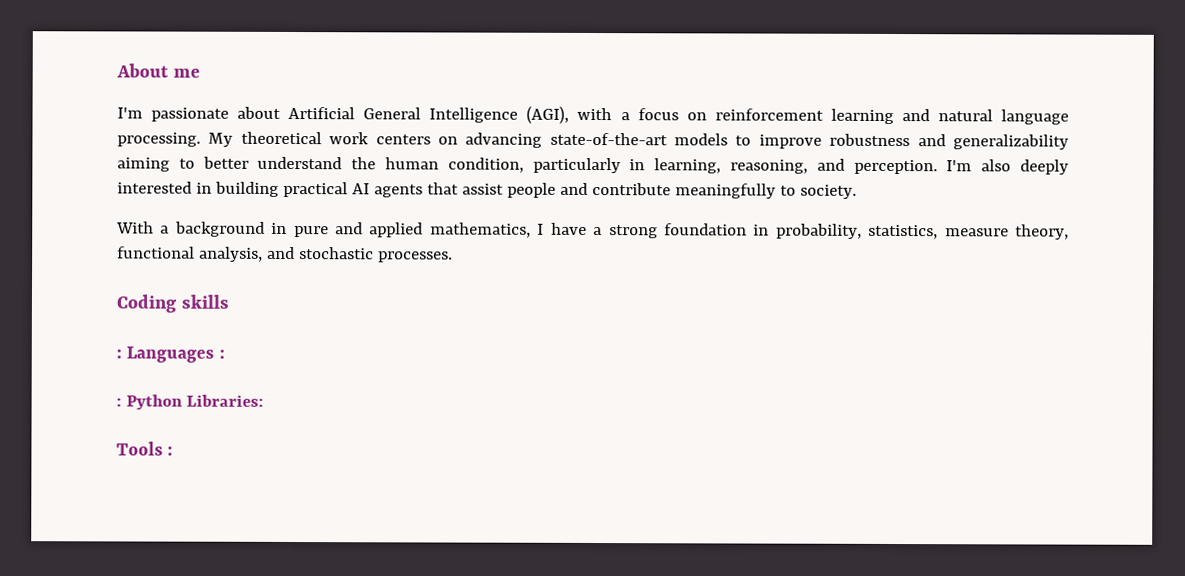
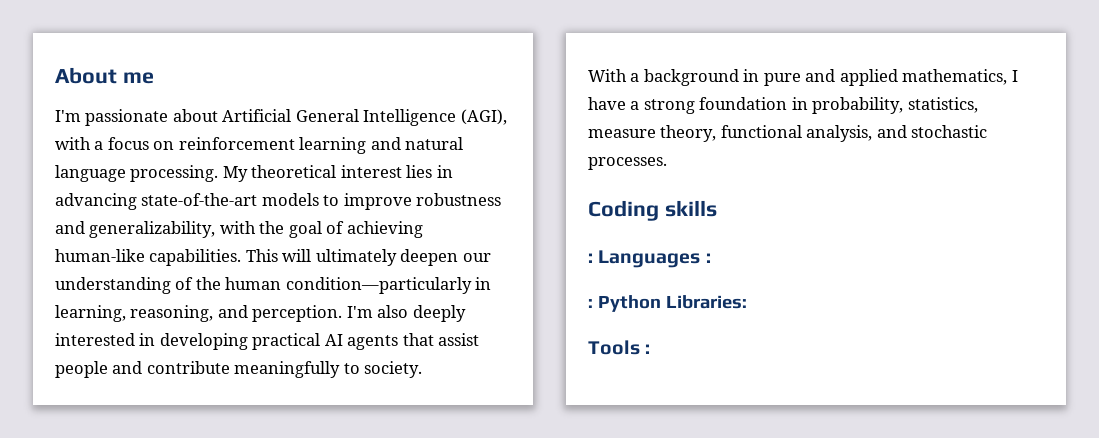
[329,132,458,145] work centers on -> [340,165,453,178] interest lies in
[952,134,1069,150] [117,156,621,174] generalizability aiming to better understand the human condition, particularly -> [89,221,423,238] [55,249,491,266] [55,277,472,294] generalizability, with the goal of achieving human-like capabilities. This will ultimately deepen our understanding of the human condition—particularly
[214,181,279,197] building -> [159,333,248,350] developing

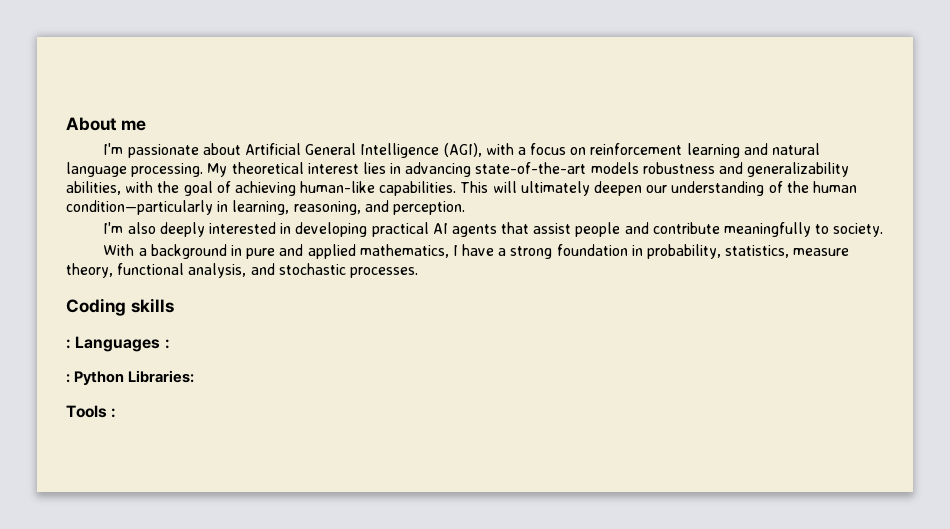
[323,193,502,210] [55,221,216,238] to improve robustness and generalizability, -> [642,162,850,177] [66,181,121,195] robustness and generalizability abilities,
(343, 313) none -> (465, 208) //

